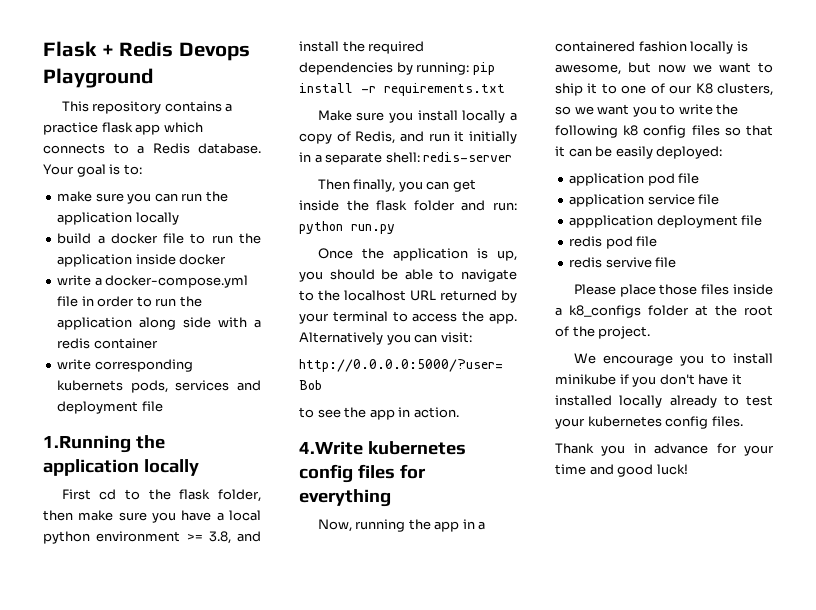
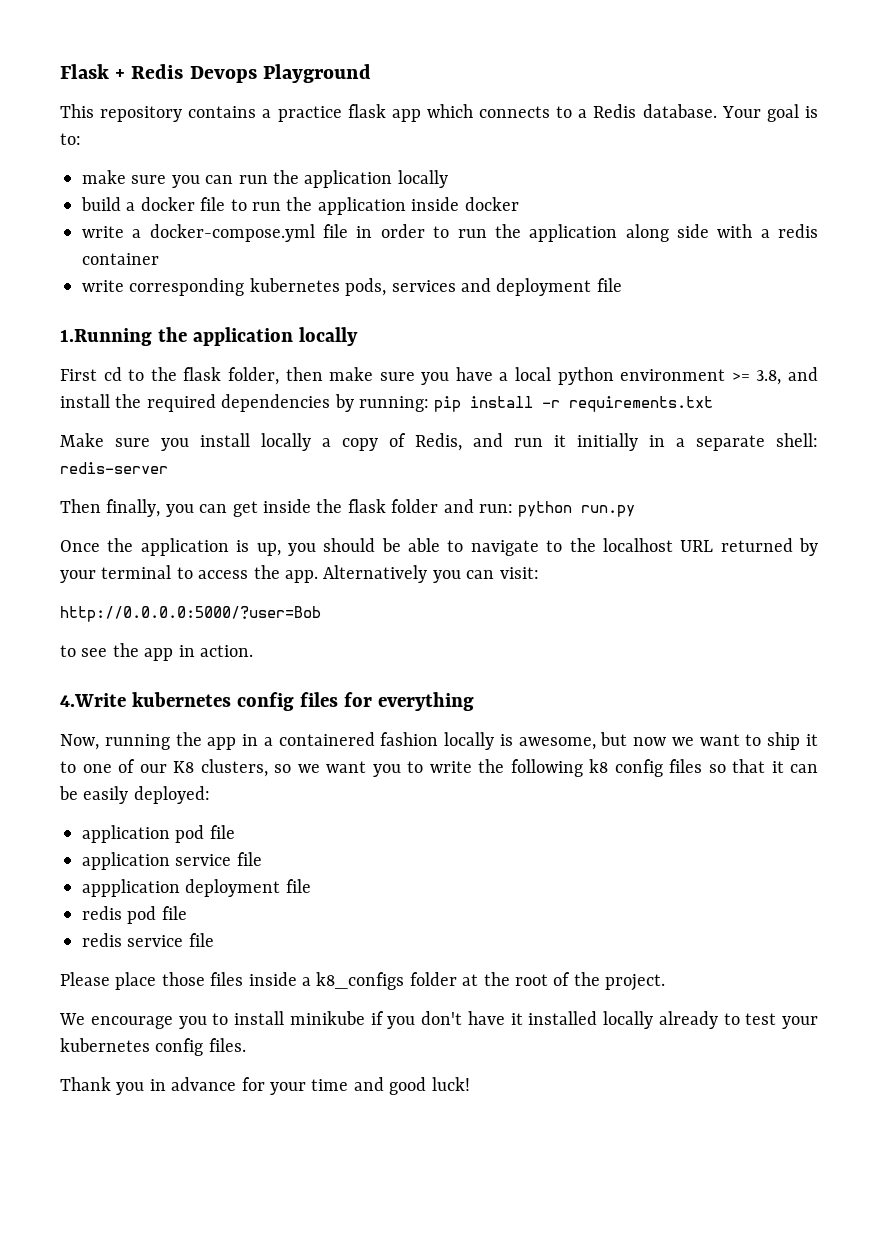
[57,380,124,391] kubernets -> [249,278,340,292] kubernetes
[605,257,652,268] servive -> [127,935,184,947] service

